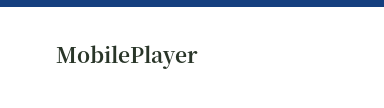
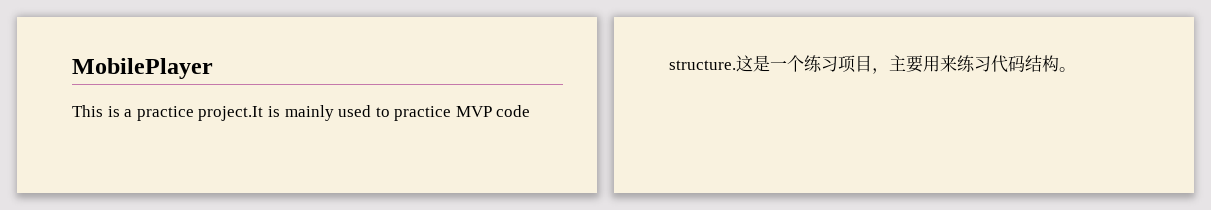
(198, 57) none -> [72,105,531,121] [669,55,1076,74] // This is a practice project.It is mainly used to practice MVP code structure.这是一个练习项目，主要用来练习代码结构。

